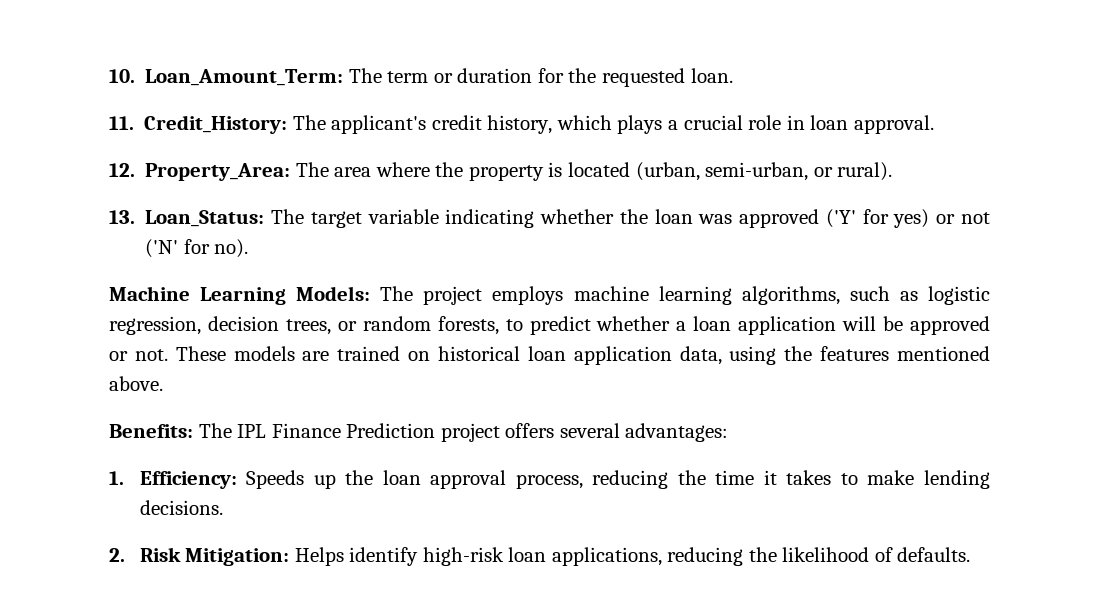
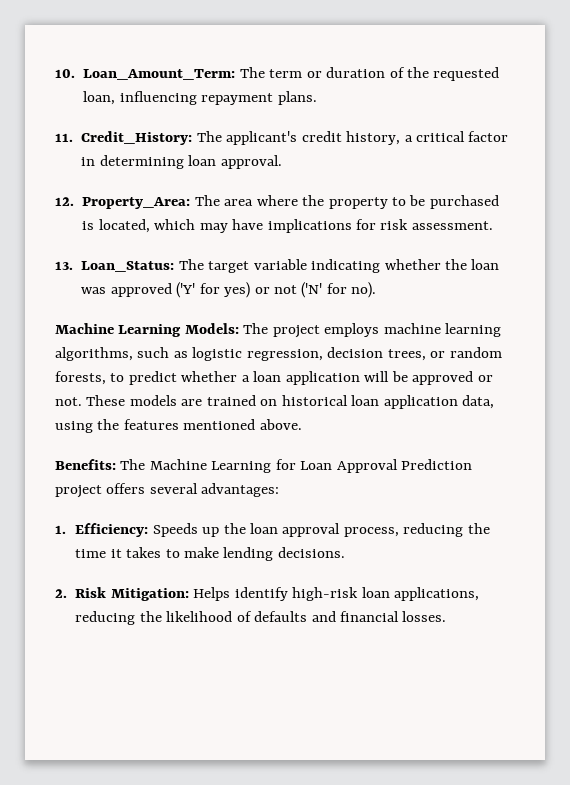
[537,68,564,83] for -> [389,67,405,78] of
[690,68,733,83] loan. -> [83,91,317,105] loan, influencing repayment plans.
[556,115,805,134] which plays a crucial role in -> [404,131,509,142] [81,155,184,169] a critical factor in determining
[548,162,893,181] is located (urban, semi-urban, or rural). -> [391,195,499,209] [82,219,493,233] to be purchased is located, which may have implications for risk assessment.
[237,423,341,438] IPL Finance -> [149,459,398,473] Machine Learning for Loan Approval
[897,547,971,562] defaults. -> [254,611,447,622] defaults and financial losses.

